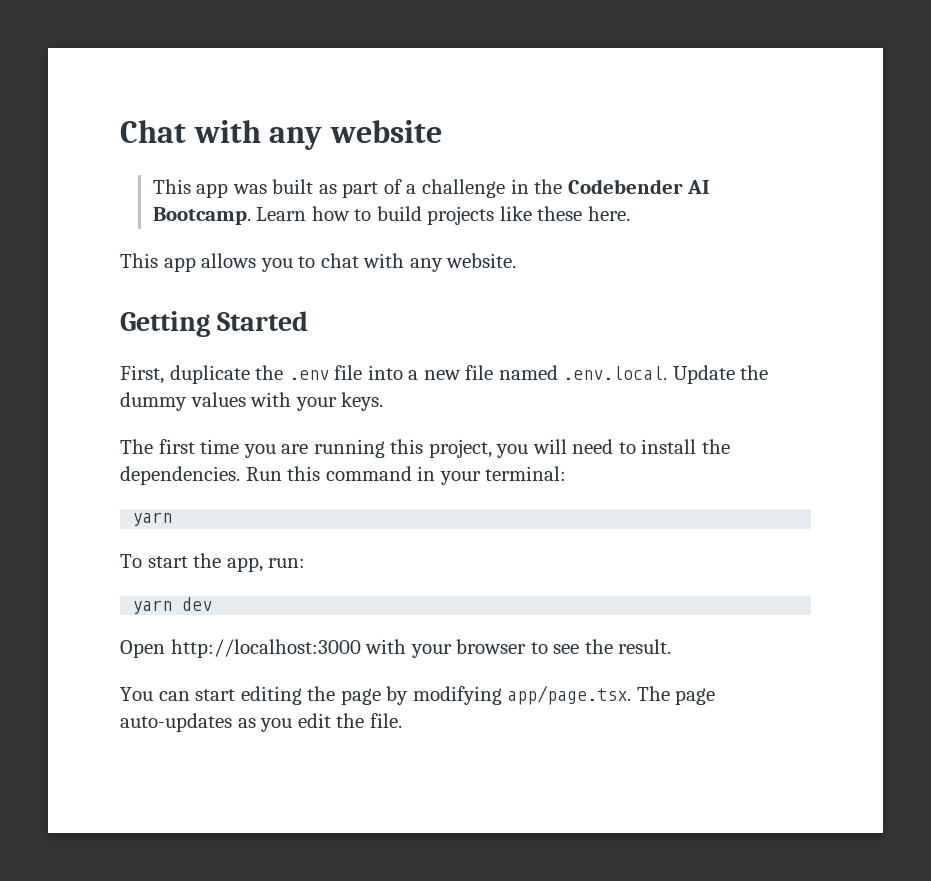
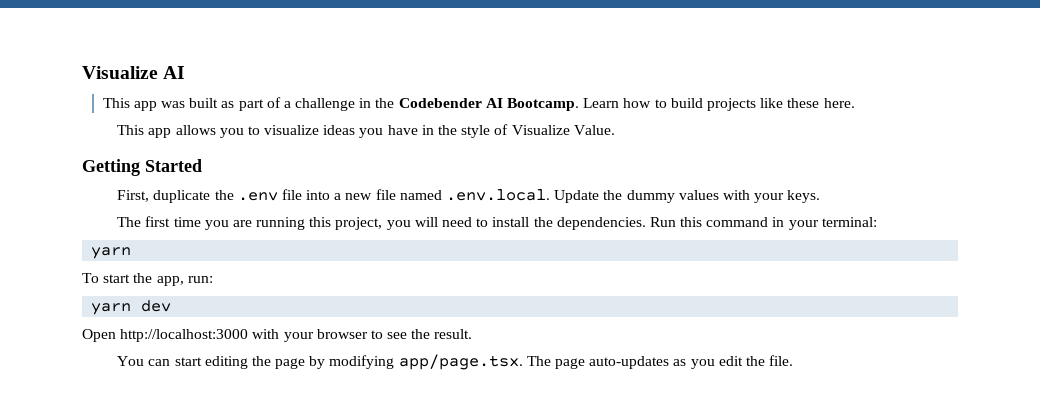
[120,120,442,150] Chat with any website -> [82,66,186,79] Visualize AI
[320,253,517,272] chat with any website. -> [264,124,615,138] visualize ideas you have in the style of Visualize Value.

